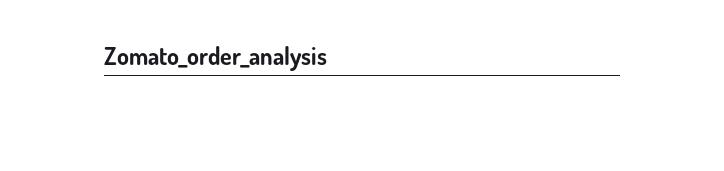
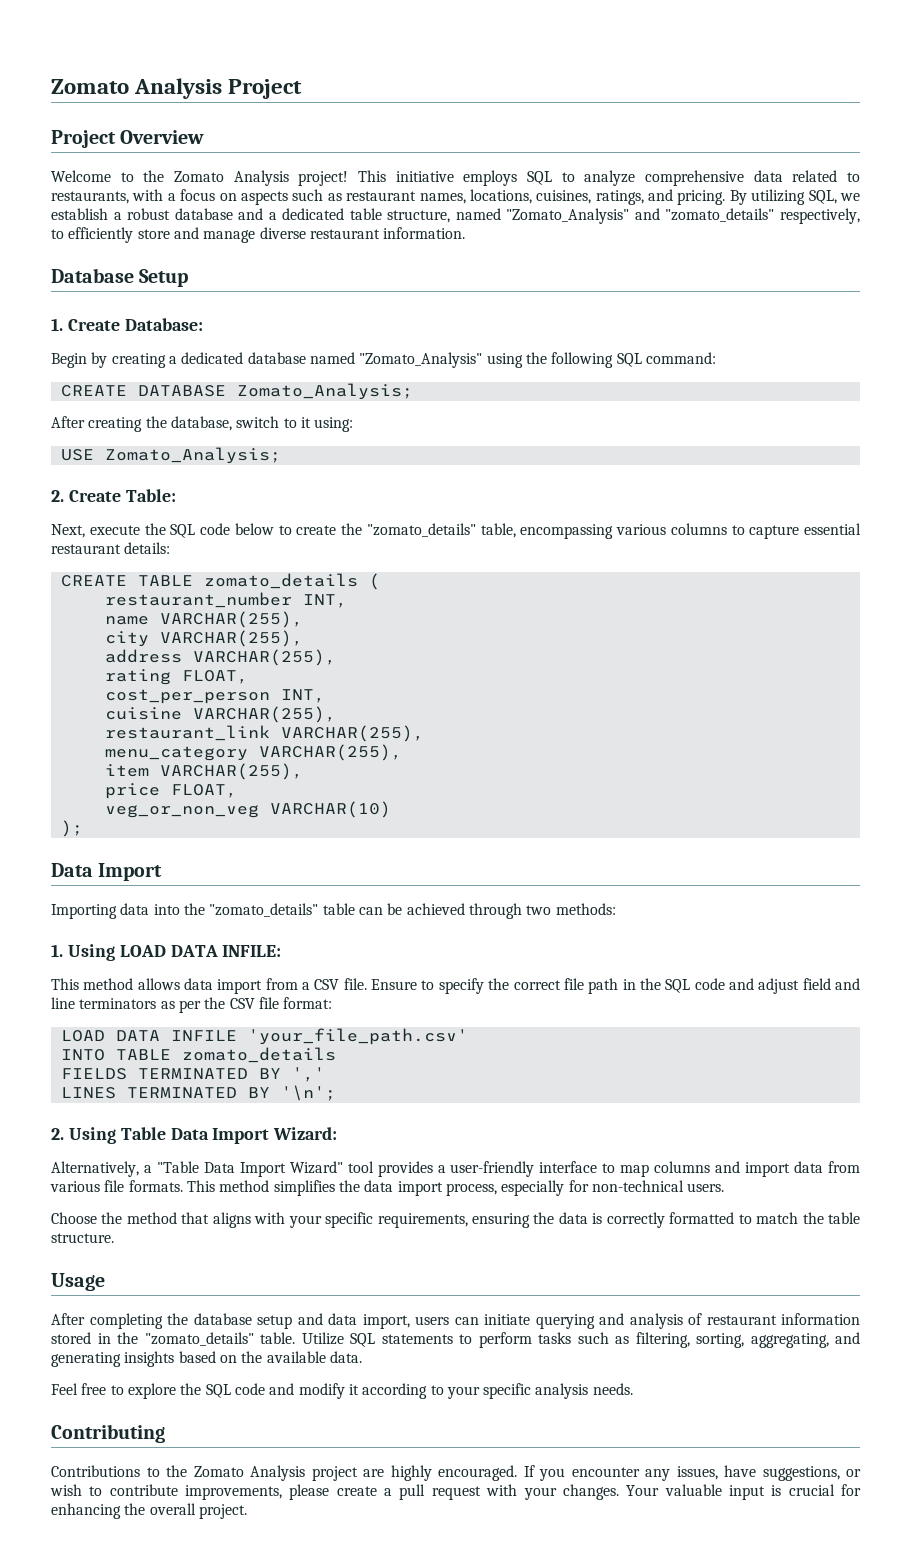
[104,46,327,71] Zomato_order_analysis -> [51,78,303,99] [51,130,205,148] [51,170,860,186] [51,189,861,205] [51,208,861,224] [51,227,466,243] [51,268,189,287] [51,318,203,331] [51,352,716,368] [60,383,413,400] [51,416,354,432] [60,447,281,464] [51,489,176,502] [51,523,861,539] [51,542,171,554] [60,573,380,590] [104,592,347,608] [104,611,303,628] [104,630,303,647] [104,649,336,666] [104,669,248,685] [104,689,325,704] [104,706,336,723] [104,725,424,742] [104,744,402,761] [104,763,303,780] [104,783,237,799] [104,801,391,818] [60,820,83,837] [51,863,163,881] [51,903,616,919] [51,944,282,961] [51,978,860,994] [51,997,333,1013] [60,1028,468,1045] [60,1047,336,1063] [60,1067,325,1082] [60,1085,336,1101] [51,1127,338,1144] [51,1161,861,1177] [50,1180,725,1196] [51,1212,861,1228] [51,1233,114,1243] [51,1273,105,1291] [51,1313,860,1329] [51,1332,860,1348] [51,1351,362,1367] [51,1383,633,1399] [51,1424,165,1443] [51,1465,861,1481] [50,1484,862,1500] [51,1503,247,1519] Zomato Analysis Project // Project Overview // Welcome to the Zomato Analysis project! This initiative employs SQL to analyze comprehensive data related to restaurants, with a focus on aspects such as restaurant names, locations, cuisines, ratings, and pricing. By utilizing SQL, we establish a robust database and a dedicated table structure, named "Zomato_Analysis" and "zomato_details" respectively, to efficiently store and manage diverse restaurant information. // Database Setup // 1. Create Database: // Begin by creating a dedicated database named "Zomato_Analysis" using the following SQL command: // CREATE DATABASE Zomato_Analysis; // After creating the database, switch to it using: // USE Zomato_Analysis; // 2. Create Table: // Next, execute the SQL code below to create the "zomato_details" table, encompassing various columns to capture essential restaurant details: // CREATE TABLE zomato_details ( // restaurant_number INT, // name VARCHAR(255), // city VARCHAR(255), // address VARCHAR(255), // rating FLOAT, // cost_per_person INT, // cuisine VARCHAR(255), // restaurant_link VARCHAR(255), // menu_category VARCHAR(255), // item VARCHAR(255), // price FLOAT, // veg_or_non_veg VARCHAR(10) // ); // Data Import // Importing data into the "zomato_details" table can be achieved through two methods: // 1. Using LOAD DATA INFILE: // This method allows data import from a CSV file. Ensure to specify the correct file path in the SQL code and adjust field and line terminators as per the CSV file format: // LOAD DATA INFILE 'your_file_path.csv' // INTO TABLE zomato_details // FIELDS TERMINATED BY ',' // LINES TERMINATED BY '\n'; // 2. Using Table Data Import Wizard: // Alternatively, a "Table Data Import Wizard" tool provides a user-friendly interface to map columns and import data from various file formats. This method simplifies the data import process, especially for non-technical users. // Choose the method that aligns with your specific requirements, ensuring the data is correctly formatted to match the table structure. // Usage // After completing the database setup and data import, users can initiate querying and analysis of restaurant information stored in the "zomato_details" table. Utilize SQL statements to perform tasks such as filtering, sorting, aggregating, and generating insights based on the available data. // Feel free to explore the SQL code and modify it according to your specific analysis needs. // Contributing // Contributions to the Zomato Analysis project are highly encouraged. If you encounter any issues, have suggestions, or wish to contribute improvements, please create a pull request with your changes. Your valuable input is crucial for enhancing the overall project.

